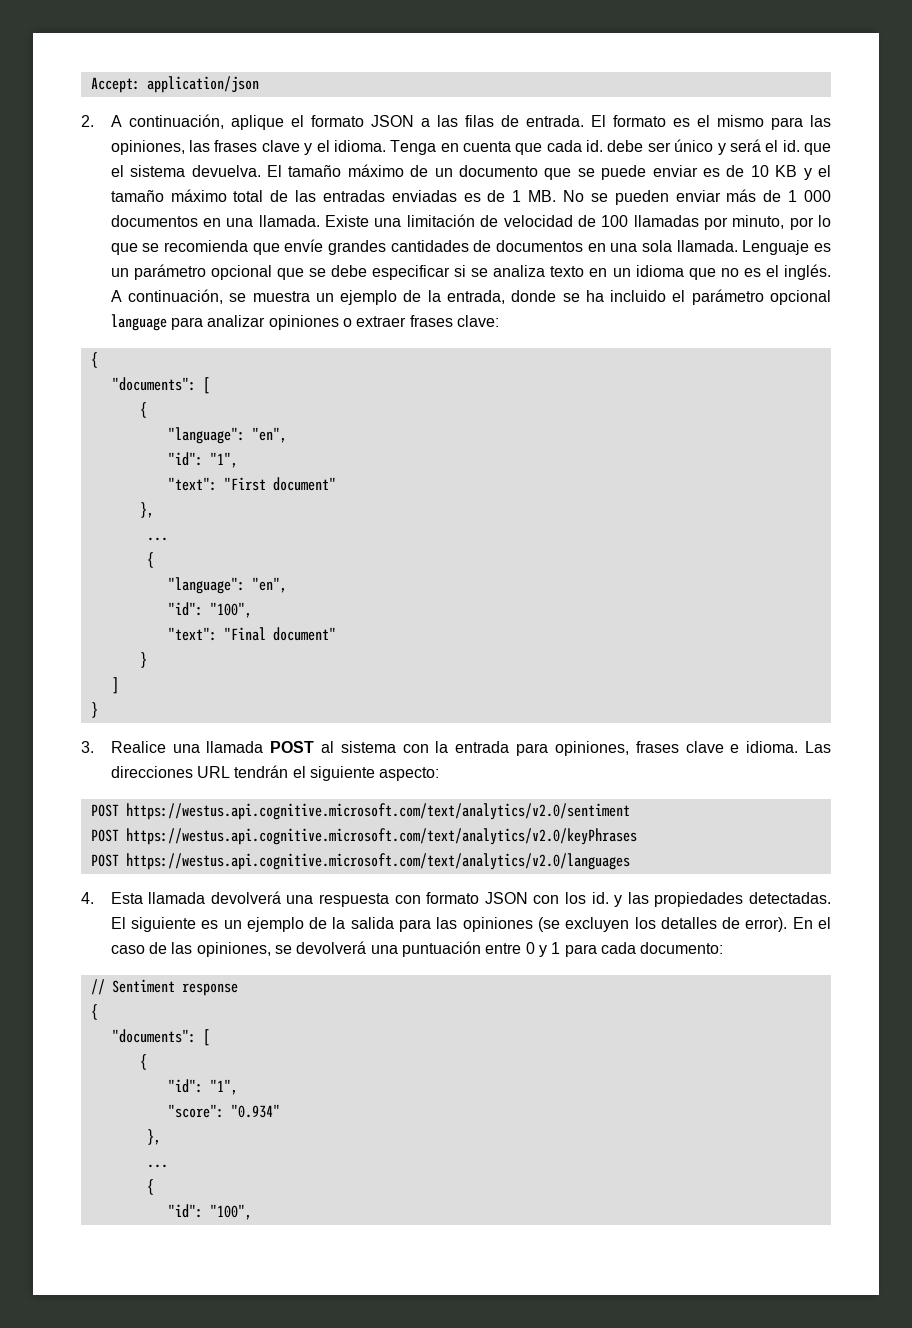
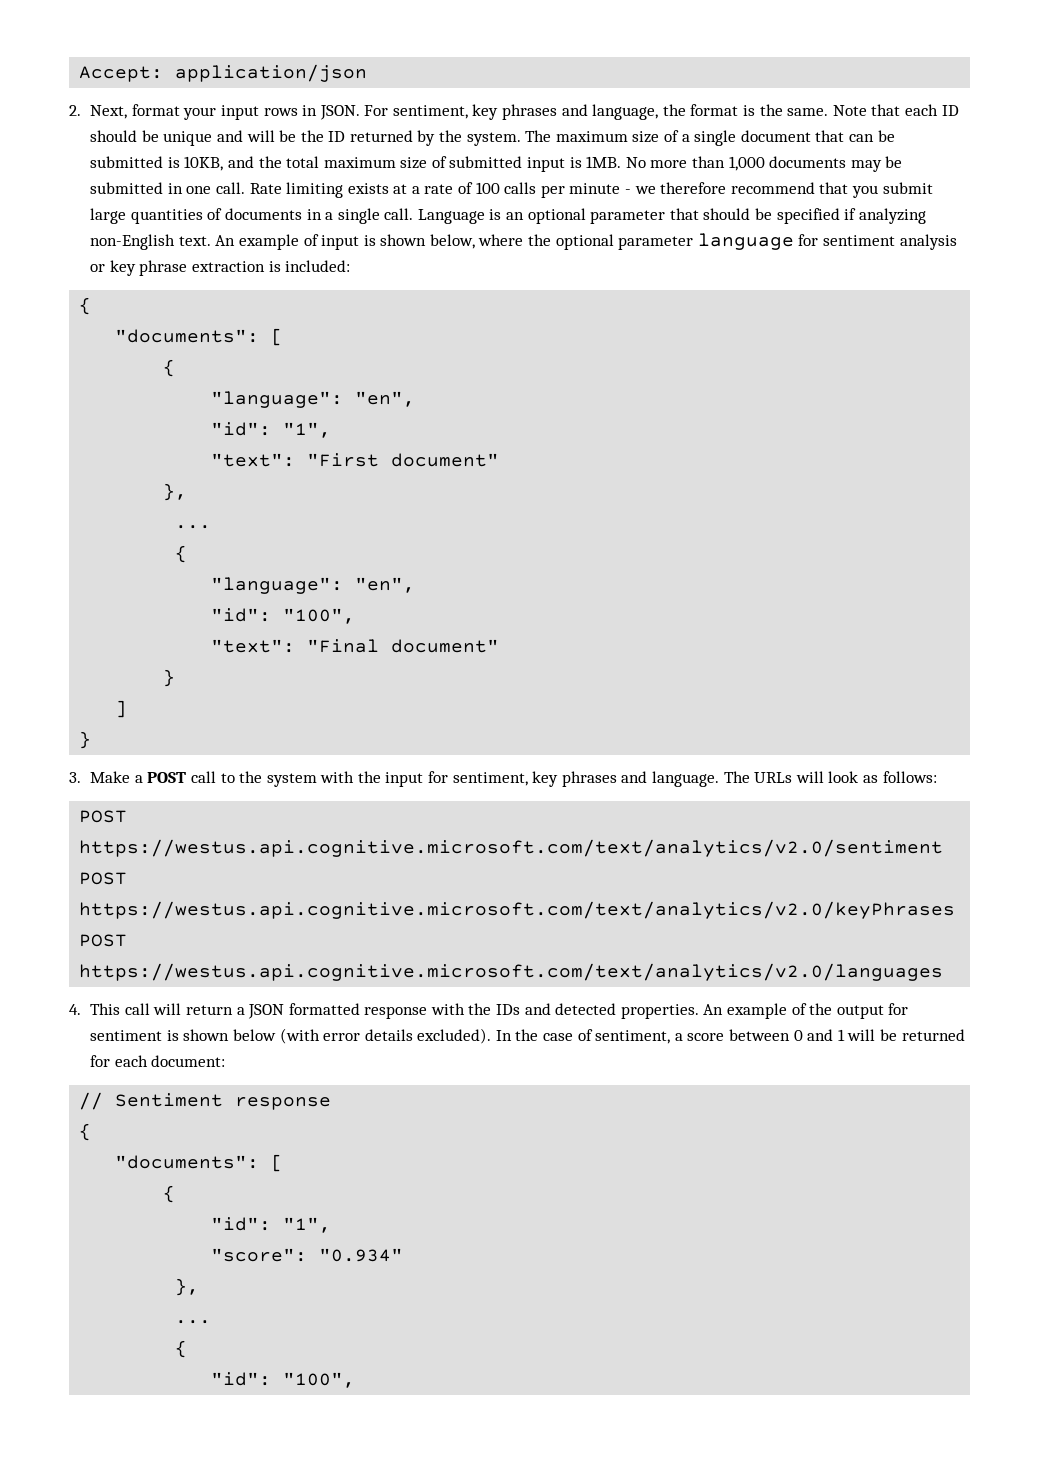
[110,114,832,130] [110,139,832,155] [110,164,831,180] [110,189,832,205] [110,214,831,230] [110,239,832,255] [110,264,831,280] [110,289,832,305] [110,314,499,331] A continuación, aplique el formato JSON a las filas de entrada. El formato es el mismo para las opiniones, las frases clave y el idioma. Tenga en cuenta que cada id. debe ser único y será el id. que el sistema devuelva. El tamaño máximo de un documento que se puede enviar es de 10 KB y el tamaño máximo total de las entradas enviadas es de 1 MB. No se pueden enviar más de 1 000 documentos en una llamada. Existe una limitación de velocidad de 100 llamadas por minuto, por lo que se recomienda que envíe grandes cantidades de documentos en una sola llamada. Lenguaje es un parámetro opcional que se debe especificar si se analiza texto en un idioma que no es el inglés. A continuación, se muestra un ejemplo de la entrada, donde se ha incluido el parámetro opcional language para analizar opiniones o extraer frases clave: -> [90,104,959,120] [90,130,895,146] [90,156,903,172] [90,182,933,198] [90,208,926,224] [90,233,957,250] [90,260,351,276] Next, format your input rows in JSON. For sentiment, key phrases and language, the format is the same. Note that each ID should be unique and will be the ID returned by the system. The maximum size of a single document that can be submitted is 10KB, and the total maximum size of submitted input is 1MB. No more than 1,000 documents may be submitted in one call. Rate limiting exists at a rate of 100 calls per minute - we therefore recommend that you submit large quantities of documents in a single call. Language is an optional parameter that should be specified if analyzing non-English text. An example of input is shown below, where the optional parameter language for sentiment analysis or key phrase extraction is included:
[110,741,831,756] [110,765,440,781] Realice una llamada POST al sistema con la entrada para opiniones, frases clave e idioma. Las direcciones URL tendrán el siguiente aspecto: -> [90,771,937,787] Make a POST call to the system with the input for sentiment, key phrases and language. The URLs will look as follows:
[110,891,831,907] [110,917,832,932] [110,941,724,957] Esta llamada devolverá una respuesta con formato JSON con los id. y las propiedades detectadas. El siguiente es un ejemplo de la salida para las opiniones (se excluyen los detalles de error). En el caso de las opiniones, se devolverá una puntuación entre 0 y 1 para cada documento: -> [90,1003,909,1019] [90,1028,965,1044] [90,1055,226,1067] This call will return a JSON formatted response with the IDs and detected properties. An example of the output for sentiment is shown below (with error details excluded). In the case of sentiment, a score between 0 and 1 will be returned for each document:

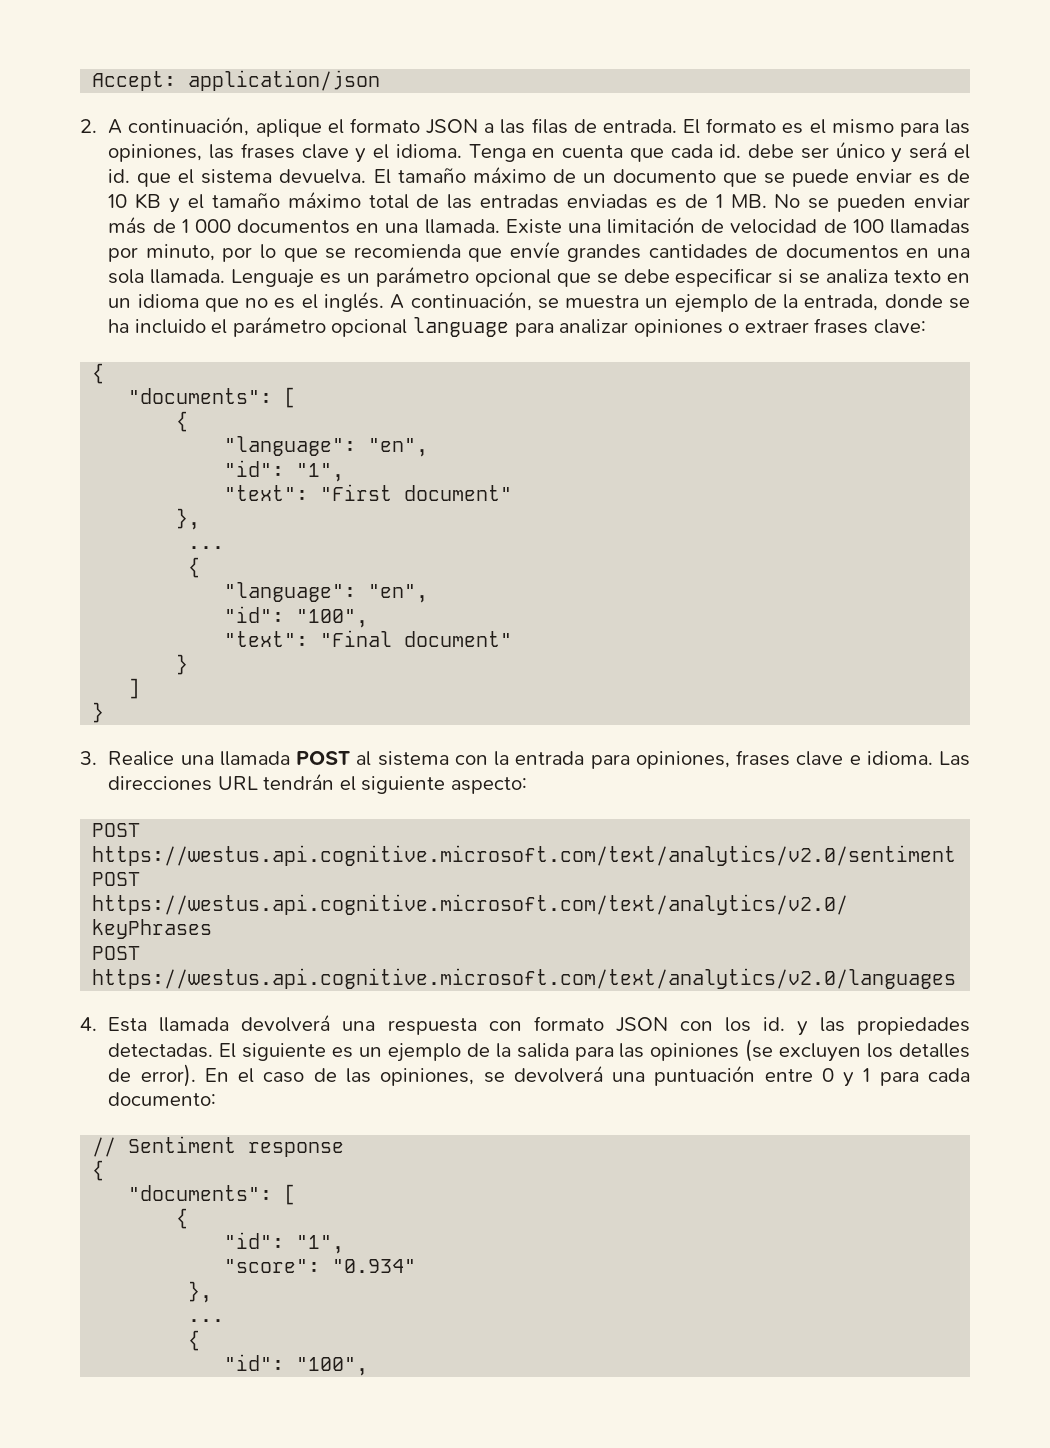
[90,104,959,120] [90,130,895,146] [90,156,903,172] [90,182,933,198] [90,208,926,224] [90,233,957,250] [90,260,351,276] Next, format your input rows in JSON. For sentiment, key phrases and language, the format is the same. Note that each ID should be unique and will be the ID returned by the system. The maximum size of a single document that can be submitted is 10KB, and the total maximum size of submitted input is 1MB. No more than 1,000 documents may be submitted in one call. Rate limiting exists at a rate of 100 calls per minute - we therefore recommend that you submit large quantities of documents in a single call. Language is an optional parameter that should be specified if analyzing non-English text. An example of input is shown below, where the optional parameter language for sentiment analysis or key phrase extraction is included: -> [108,116,971,137] [108,141,971,163] [108,166,970,187] [108,191,971,213] [108,216,970,234] [108,241,971,262] [108,266,970,288] [108,291,971,313] [108,316,926,337] A continuación, aplique el formato JSON a las filas de entrada. El formato es el mismo para las opiniones, las frases clave y el idioma. Tenga en cuenta que cada id. debe ser único y será el id. que el sistema devuelva. El tamaño máximo de un documento que se puede enviar es de 10 KB y el tamaño máximo total de las entradas enviadas es de 1 MB. No se pueden enviar más de 1 000 documentos en una llamada. Existe una limitación de velocidad de 100 llamadas por minuto, por lo que se recomienda que envíe grandes cantidades de documentos en una sola llamada. Lenguaje es un parámetro opcional que se debe especificar si se analiza texto en un idioma que no es el inglés. A continuación, se muestra un ejemplo de la entrada, donde se ha incluido el parámetro opcional language para analizar opiniones o extraer frases clave:
[90,771,937,787] Make a POST call to the system with the input for sentiment, key phrases and language. The URLs will look as follows: -> [108,750,971,769] [108,773,527,794] Realice una llamada POST al sistema con la entrada para opiniones, frases clave e idioma. Las direcciones URL tendrán el siguiente aspecto:
[90,1003,909,1019] [90,1028,965,1044] [90,1055,226,1067] This call will return a JSON formatted response with the IDs and detected properties. An example of the output for sentiment is shown below (with error details excluded). In the case of sentiment, a score between 0 and 1 will be returned for each document: -> [108,1014,970,1036] [108,1039,970,1062] [108,1064,971,1087] [108,1092,217,1106] Esta llamada devolverá una respuesta con formato JSON con los id. y las propiedades detectadas. El siguiente es un ejemplo de la salida para las opiniones (se excluyen los detalles de error). En el caso de las opiniones, se devolverá una puntuación entre 0 y 1 para cada documento:

